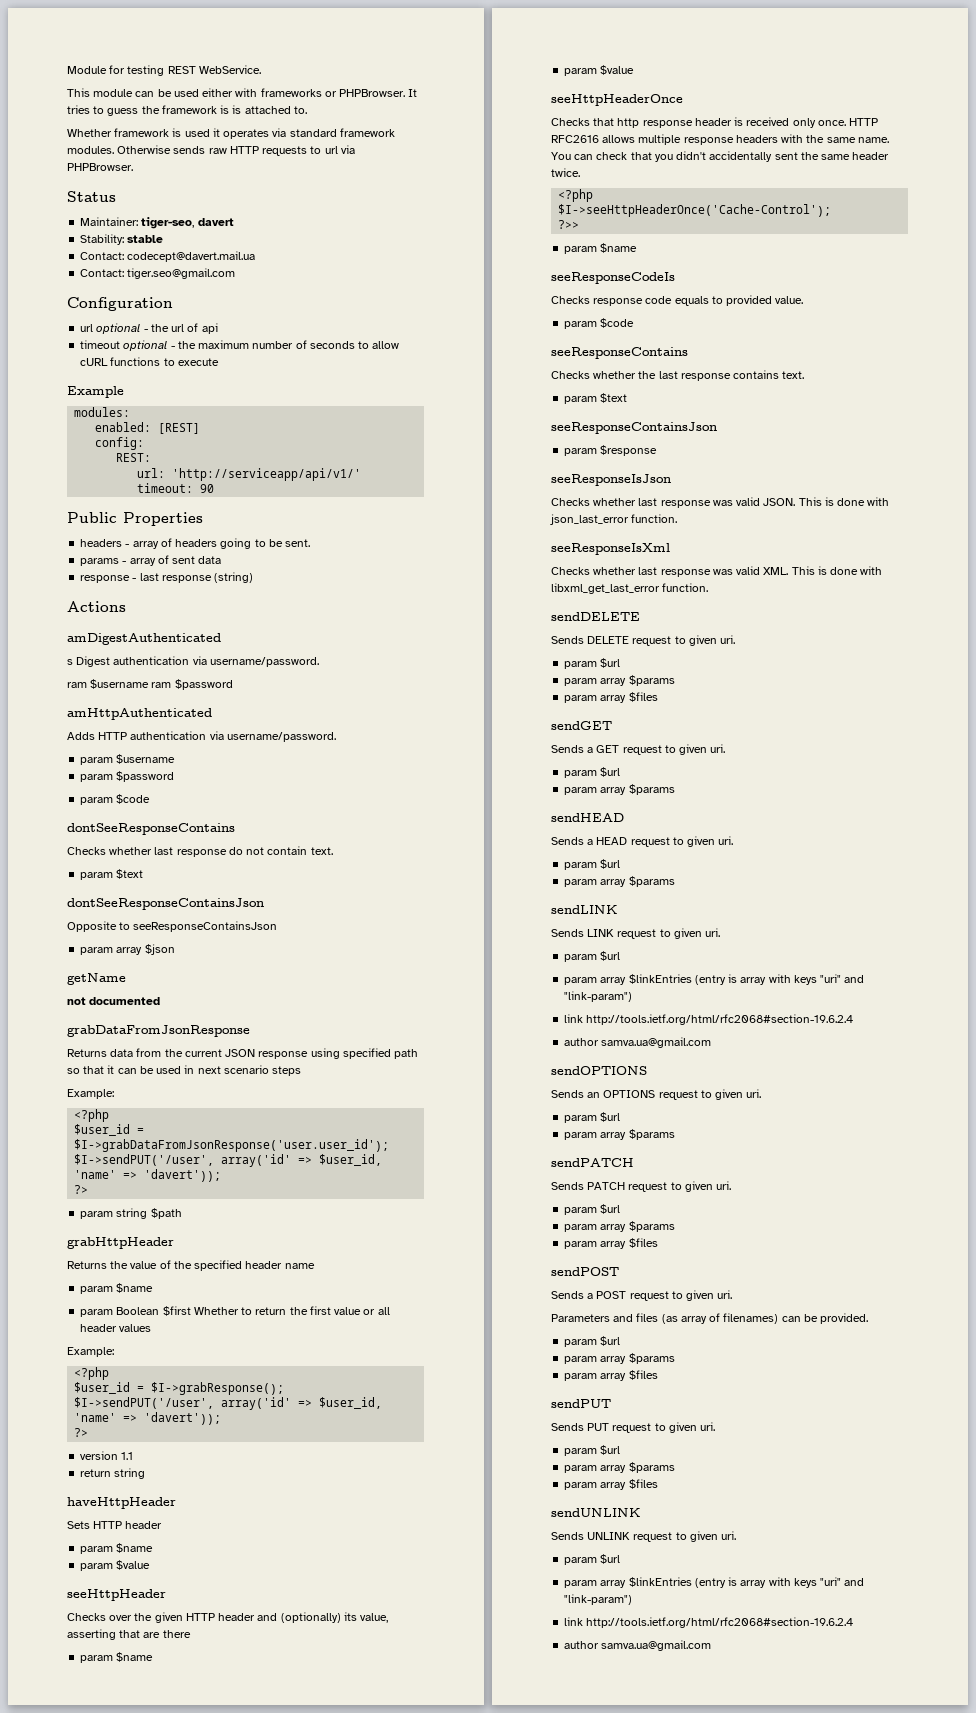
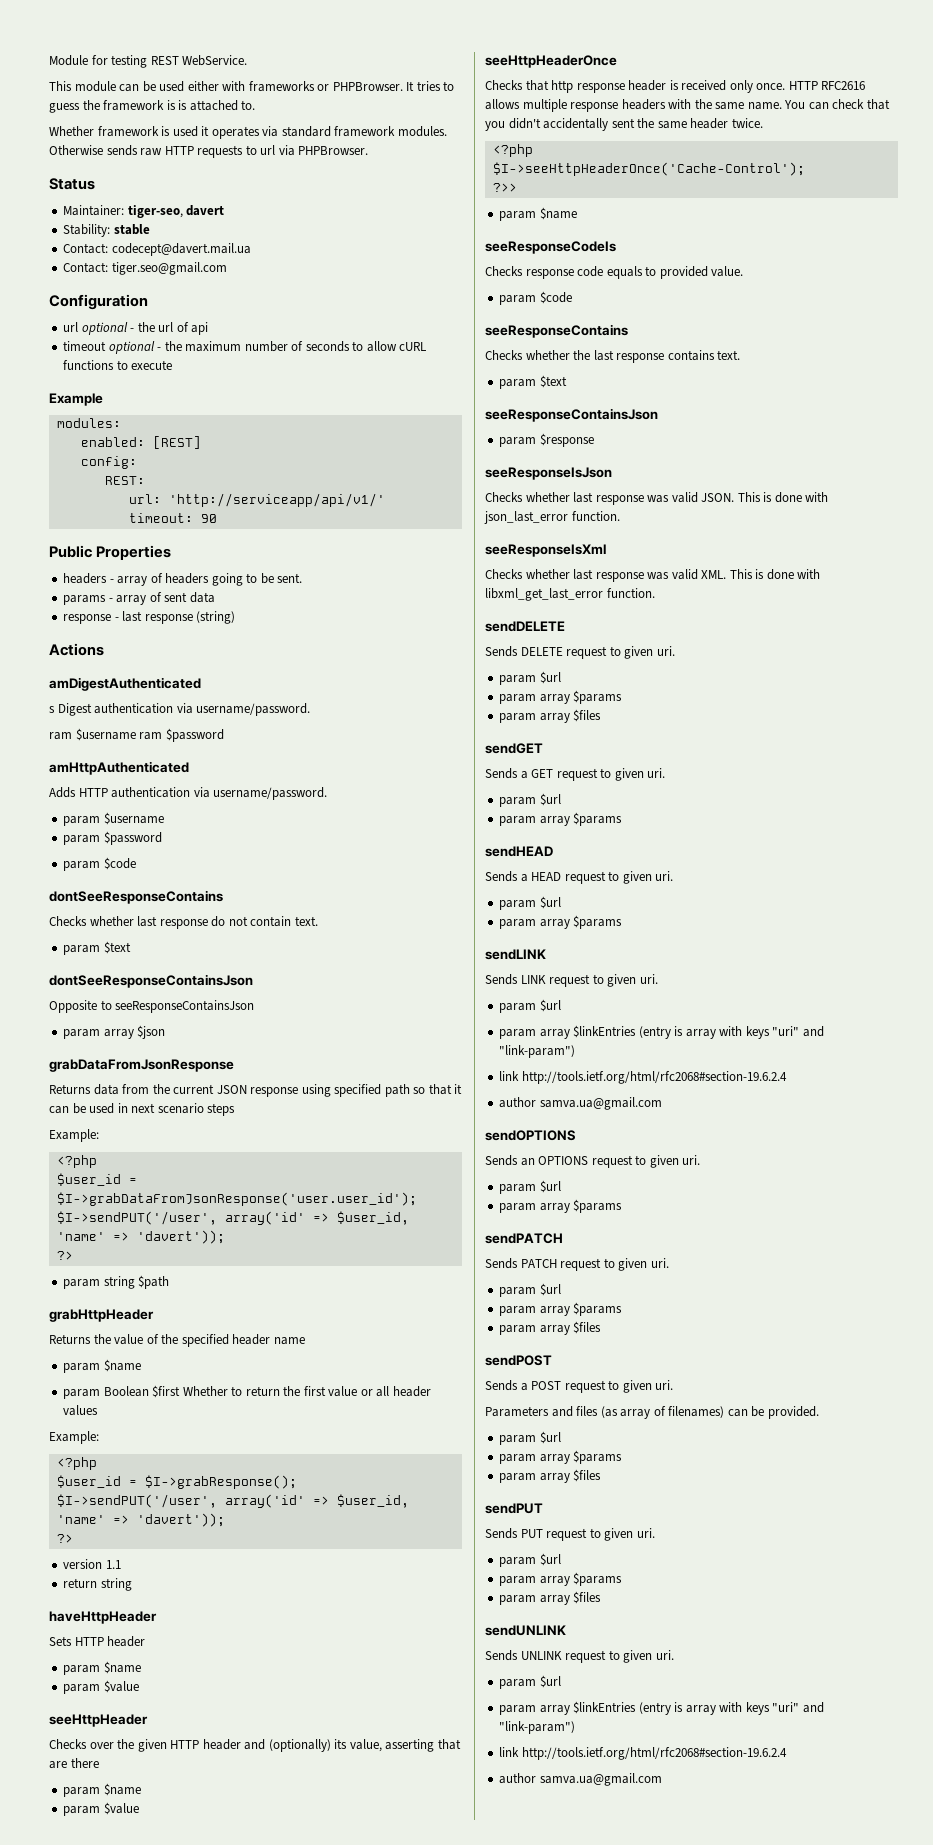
[67,973,126,985] [67,997,161,1005] // getName // not documented -> (166, 1032) none

